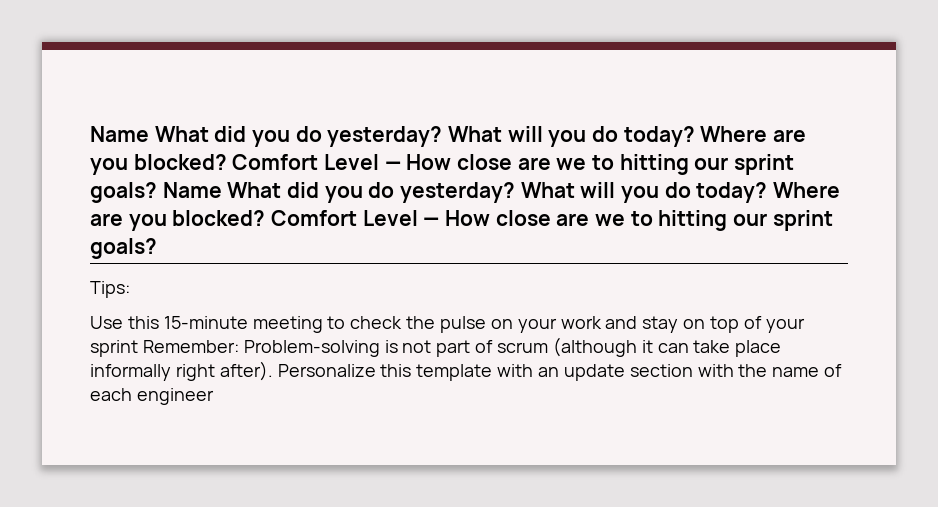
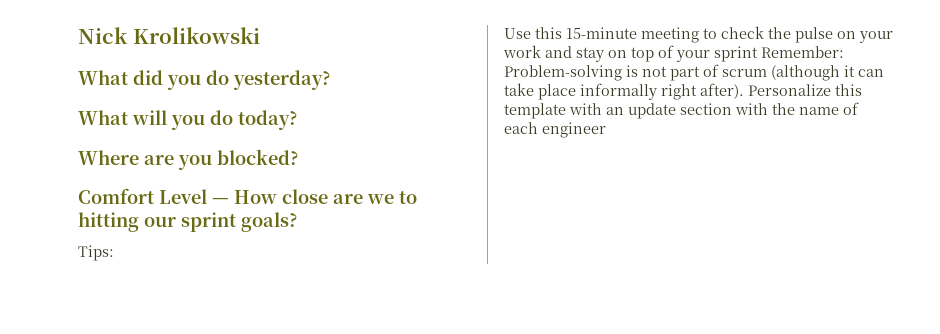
[90,126,807,147] [90,154,795,175] [90,182,841,203] [90,210,266,231] Name What did you do yesterday? What will you do today? Where are you blocked? Comfort Level — How close are we to hitting our sprint goals? Name What did you do yesterday? What will you do today? Where are you blocked? -> [78,27,260,44] [78,70,331,90] [78,110,298,130] [78,149,299,170] Nick Krolikowski // What did you do yesterday? // What will you do today? // Where are you blocked? //

